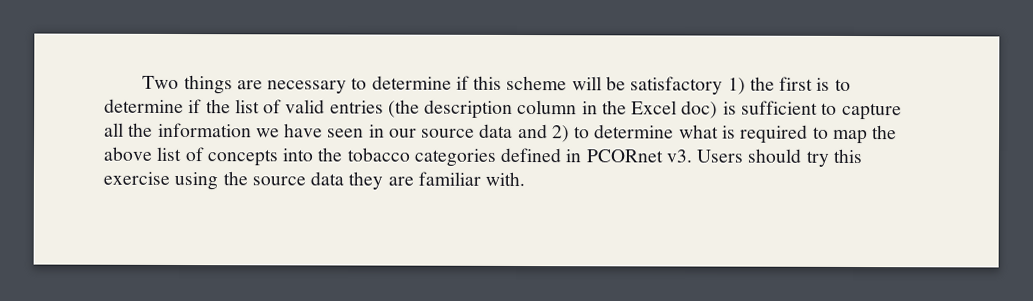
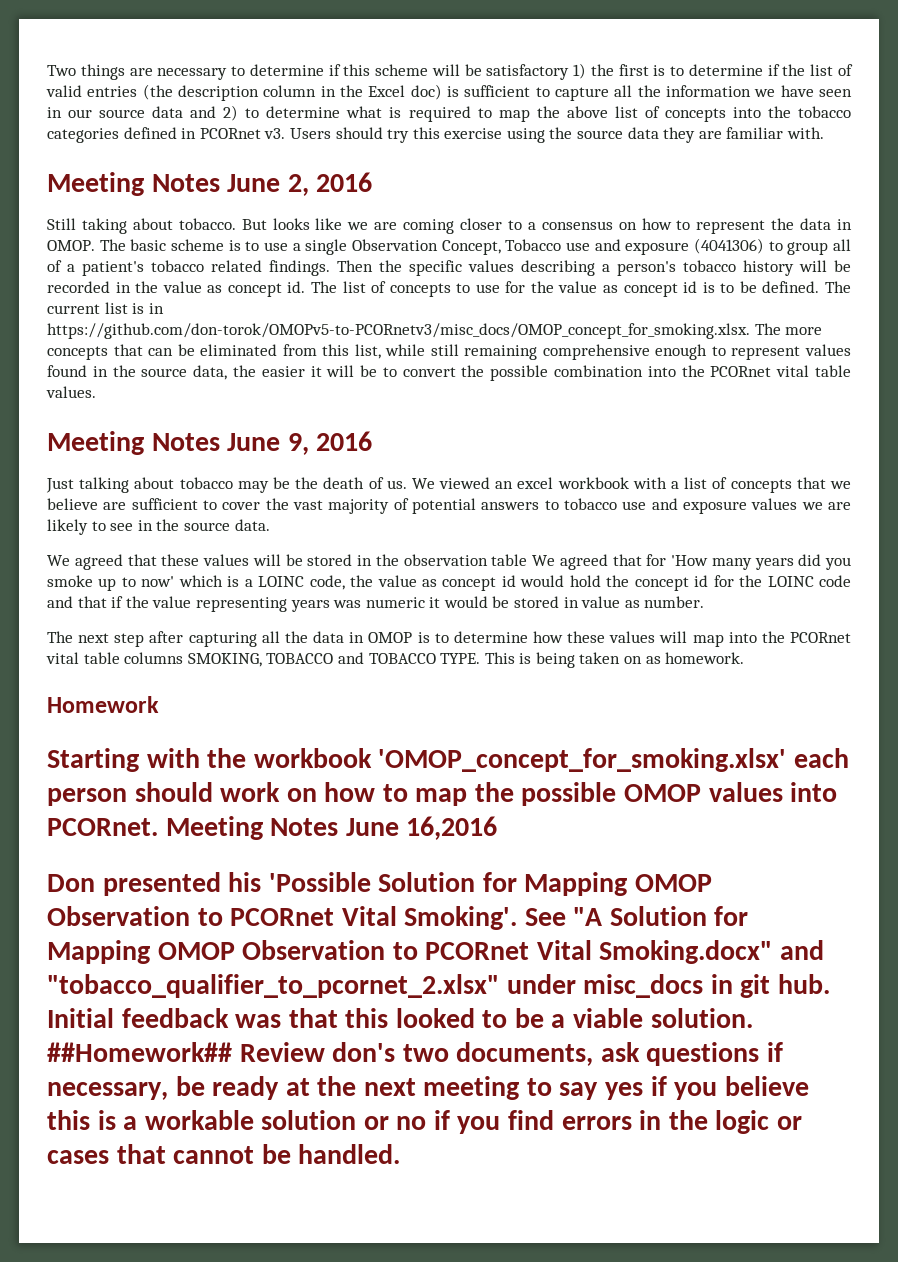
(526, 179) none -> [47,172,373,196] [47,218,852,234] [47,238,851,255] [47,260,851,276] [47,281,852,297] [47,302,164,314] [47,323,823,339] [47,344,851,360] [47,365,851,381] [46,386,96,398] [47,431,373,455] [46,477,851,493] [47,498,852,514] [47,519,270,535] [47,554,851,570] [47,575,852,591] [47,596,705,612] [47,631,851,647] [46,652,745,668] [47,696,159,713] [47,748,849,772] [47,782,838,806] [47,816,498,840] [47,872,712,896] [47,906,749,930] [47,940,824,964] [47,974,830,998] [47,1008,753,1028] [47,1042,783,1066] [47,1076,809,1100] [47,1110,802,1134] [47,1144,401,1164] // Meeting Notes June 2, 2016 // Still taking about tobacco. But looks like we are coming closer to a consensus on how to represent the data in OMOP. The basic scheme is to use a single Observation Concept, Tobacco use and exposure (4041306) to group all of a patient's tobacco related findings. Then the specific values describing a person's tobacco history will be recorded in the value as concept id. The list of concepts to use for the value as concept id is to be defined. The current list is in https://github.com/don-torok/OMOPv5-to-PCORnetv3/misc_docs/OMOP_concept_for_smoking.xlsx. The more concepts that can be eliminated from this list, while still remaining comprehensive enough to represent values found in the source data, the easier it will be to convert the possible combination into the PCORnet vital table values. // Meeting Notes June 9, 2016 // Just talking about tobacco may be the death of us. We viewed an excel workbook with a list of concepts that we believe are sufficient to cover the vast majority of potential answers to tobacco use and exposure values we are likely to see in the source data. // We agreed that these values will be stored in the observation table We agreed that for 'How many years did you smoke up to now' which is a LOINC code, the value as concept id would hold the concept id for the LOINC code and that if the value representing years was numeric it would be stored in value as number. // The next step after capturing all the data in OMOP is to determine how these values will map into the PCORnet vital table columns SMOKING, TOBACCO and TOBACCO TYPE. This is being taken on as homework. // Homework // Starting with the workbook 'OMOP_concept_for_smoking.xlsx' each person should work on how to map the possible OMOP values into PCORnet. Meeting Notes June 16,2016 // Don presented his 'Possible Solution for Mapping OMOP Observation to PCORnet Vital Smoking'. See "A Solution for Mapping OMOP Observation to PCORnet Vital Smoking.docx" and "tobacco_qualifier_to_pcornet_2.xlsx" under misc_docs in git hub. Initial feedback was that this looked to be a viable solution. ##Homework## Review don's two documents, ask questions if necessary, be ready at the next meeting to say yes if you believe this is a workable solution or no if you find errors in the logic or cases that cannot be handled.

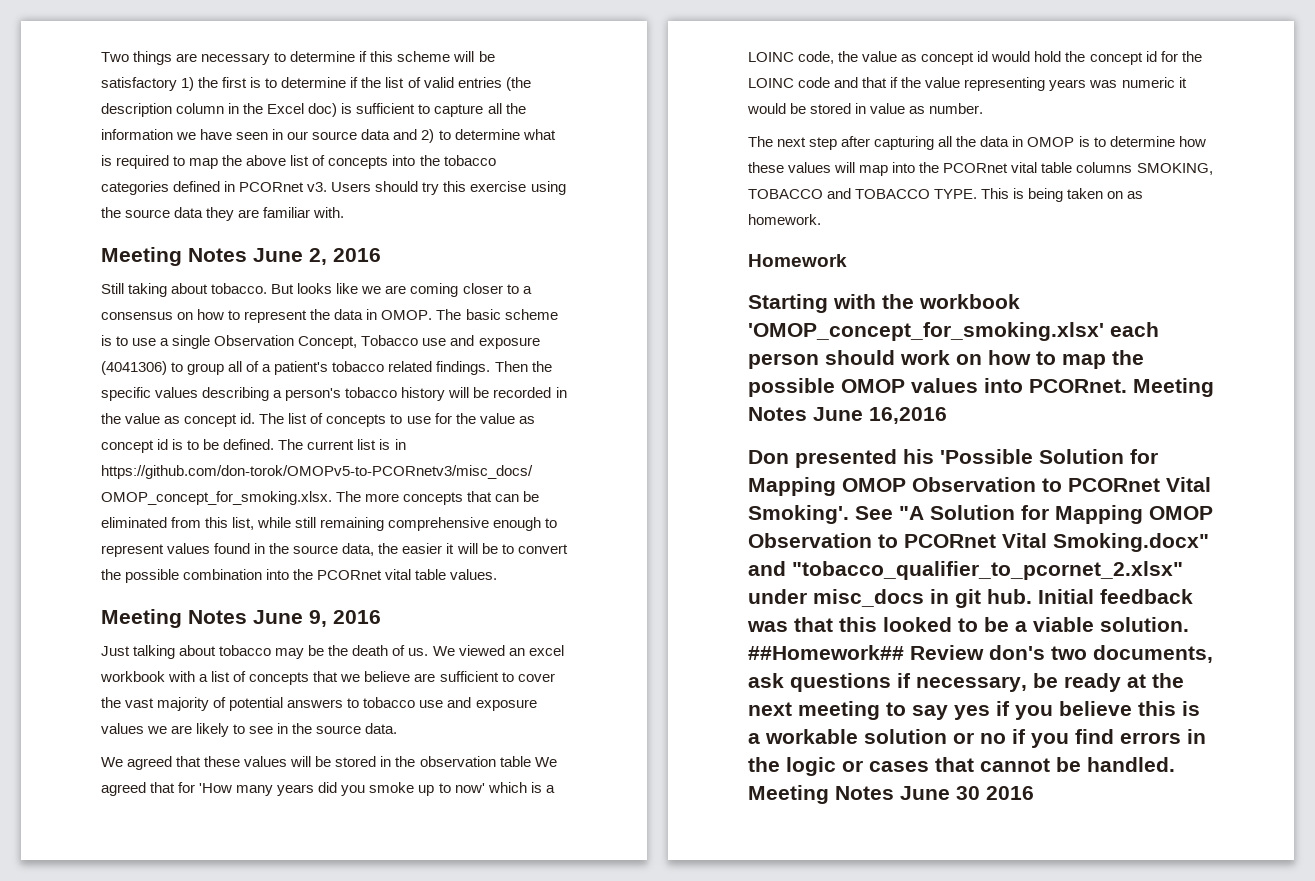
(401, 1154) none -> [748,785,1034,804] Meeting Notes June 30 2016

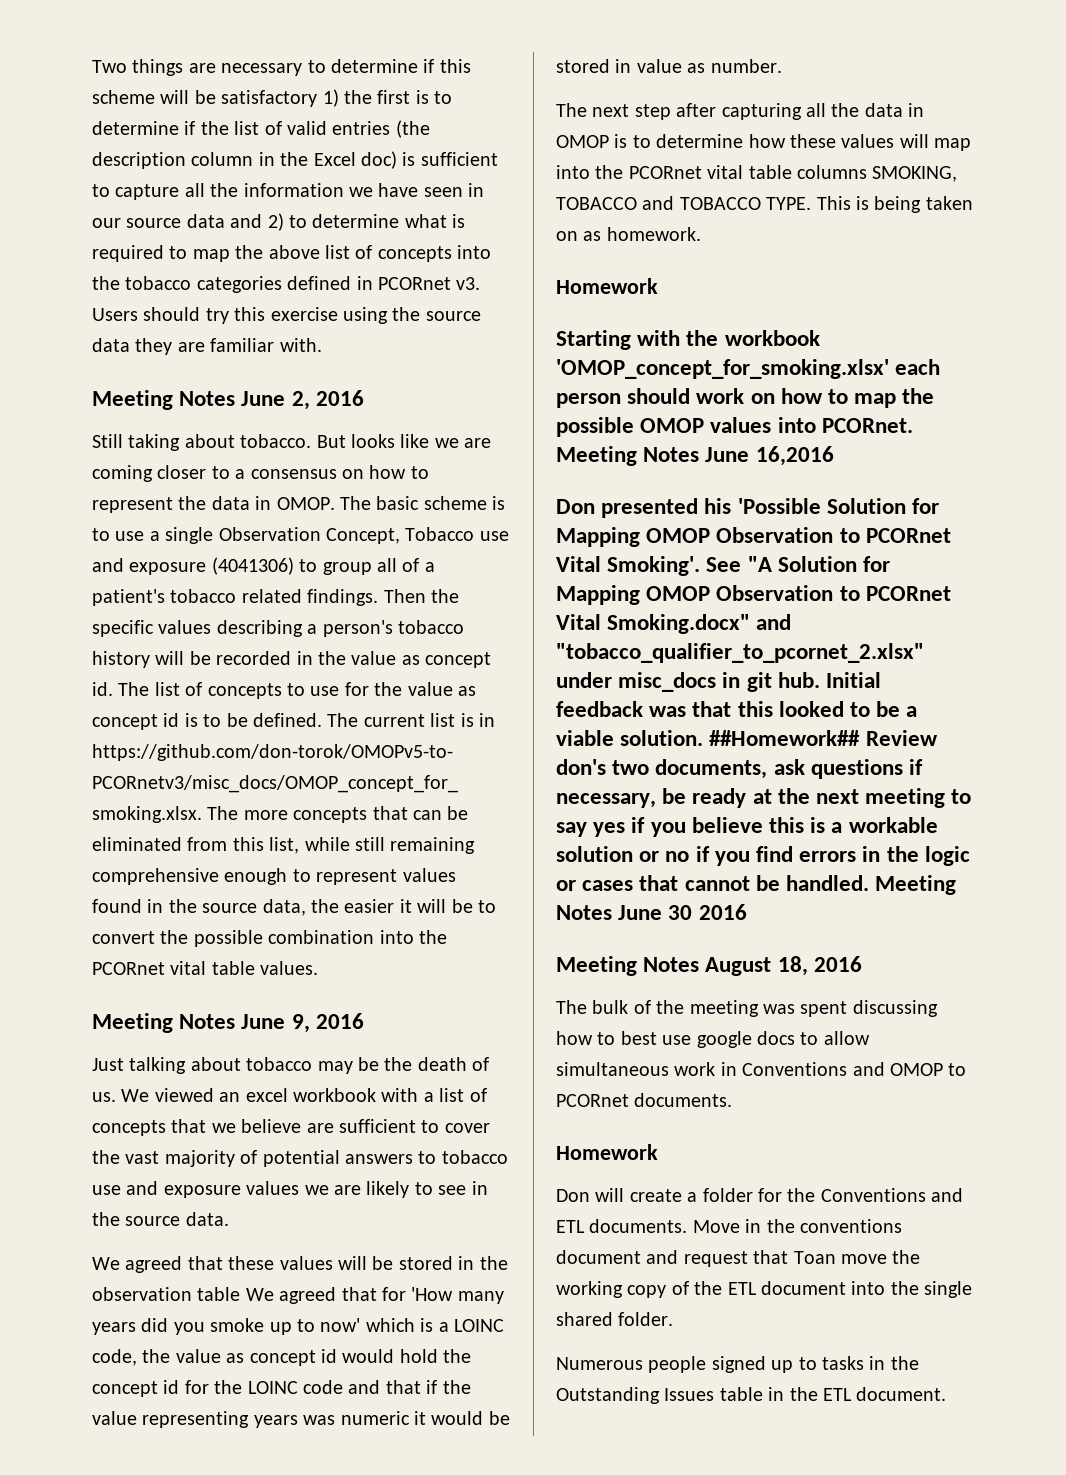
(1034, 793) none -> [556,956,862,976] [556,1000,938,1017] [556,1031,870,1048] [556,1062,967,1076] [556,1093,733,1107] [556,1144,658,1160] [556,1188,964,1202] [556,1219,902,1233] [556,1250,921,1267] [556,1281,973,1298] [556,1312,674,1326] [556,1356,919,1373] [556,1387,947,1404] // Meeting Notes August 18, 2016 // The bulk of the meeting was spent discussing how to best use google docs to allow simultaneous work in Conventions and OMOP to PCORnet documents. // Homework // Don will create a folder for the Conventions and ETL documents. Move in the conventions document and request that Toan move the working copy of the ETL document into the single shared folder. // Numerous people signed up to tasks in the Outstanding Issues table in the ETL document.

